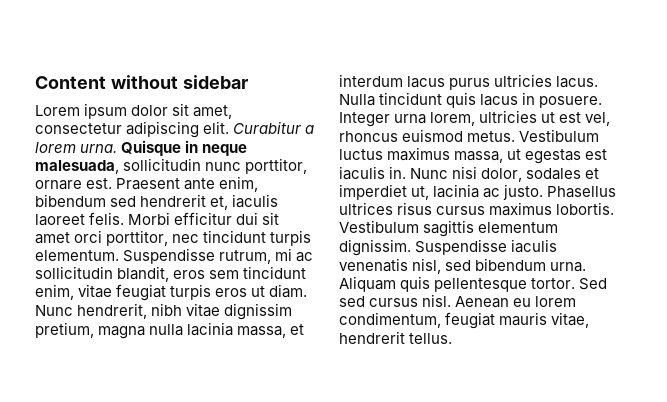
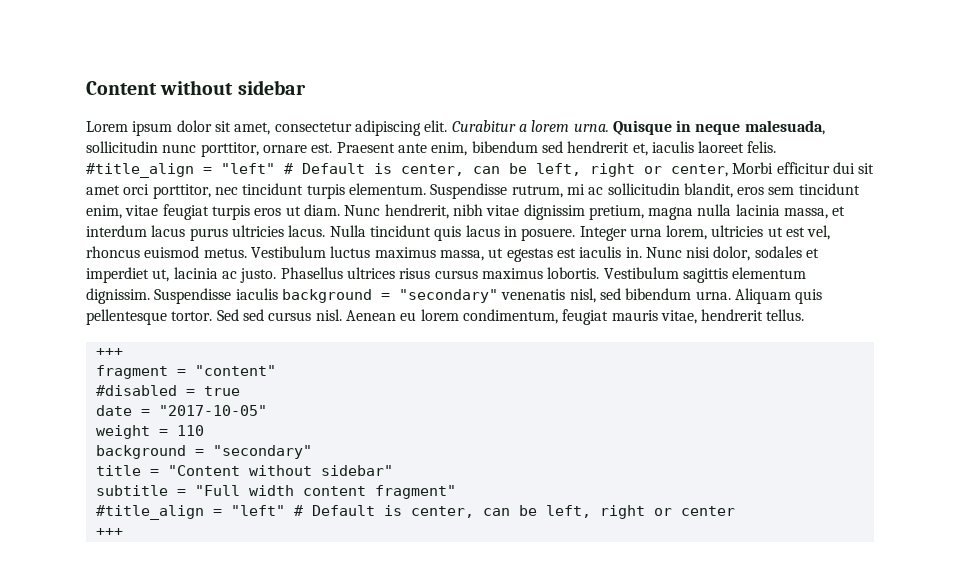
(125, 218) none -> [86,163,728,178] #title_align = "left" # Default is center, can be left, right or center,
(558, 246) none -> [281,289,498,303] background = "secondary"
(453, 338) none -> [95,348,123,356] [95,365,276,379] [95,385,240,396] [95,405,267,416] [95,425,204,439] [95,445,312,459] [95,465,393,476] [95,485,456,499] [95,505,735,520] [95,528,123,536] // +++ // fragment = "content" // #disabled = true // date = "2017-10-05" // weight = 110 // background = "secondary" // title = "Content without sidebar" // subtitle = "Full width content fragment" // #title_align = "left" # Default is center, can be left, right or center // +++

